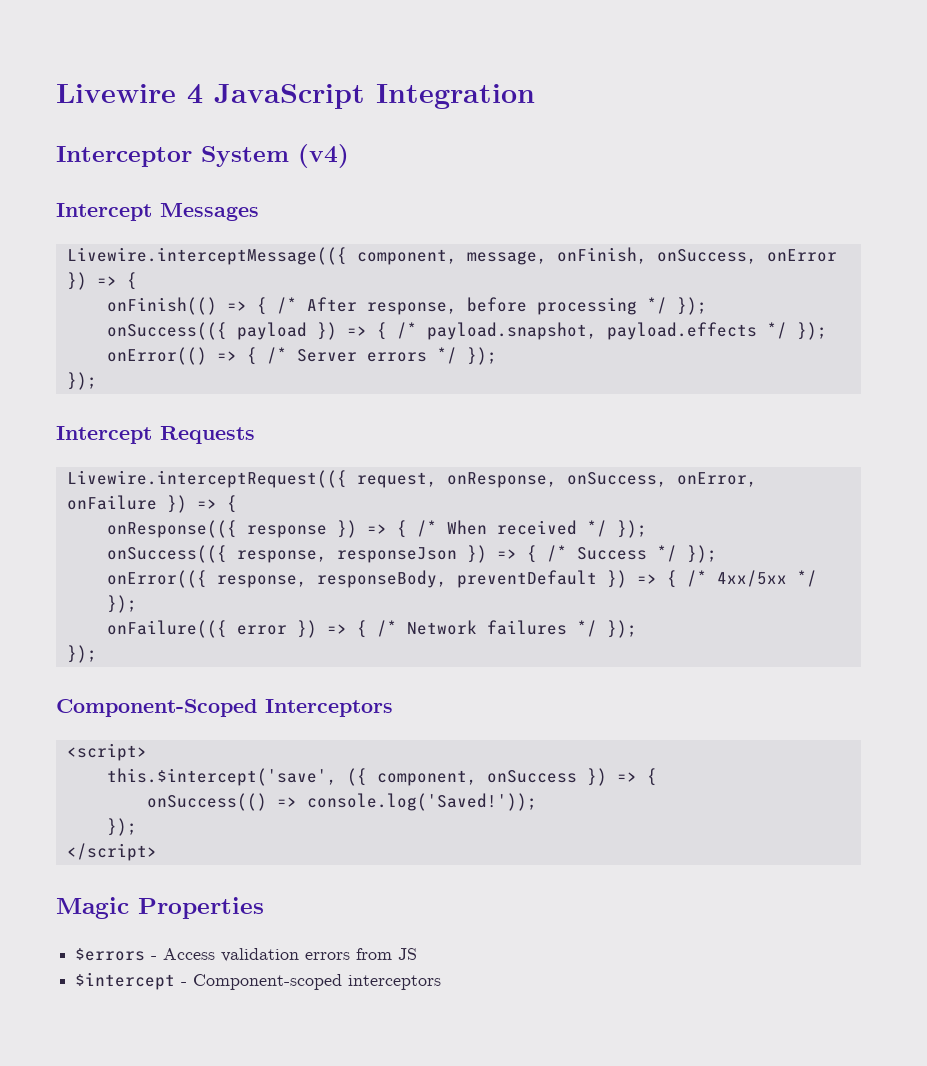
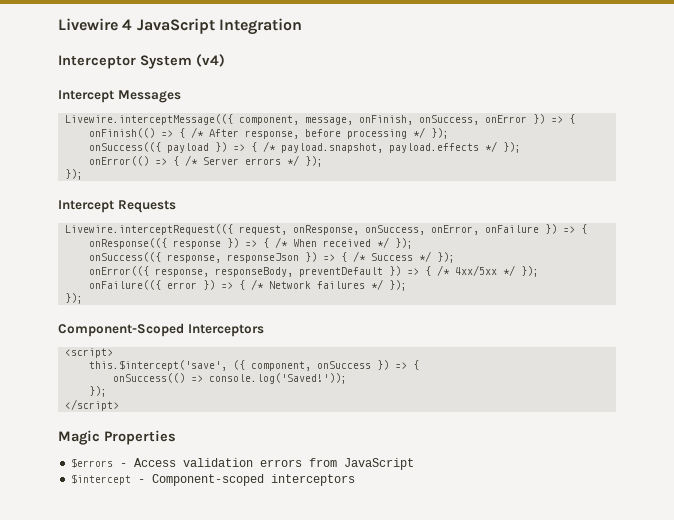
[398,948,418,960] JS -> [344,458,415,470] JavaScript

